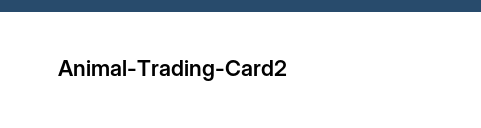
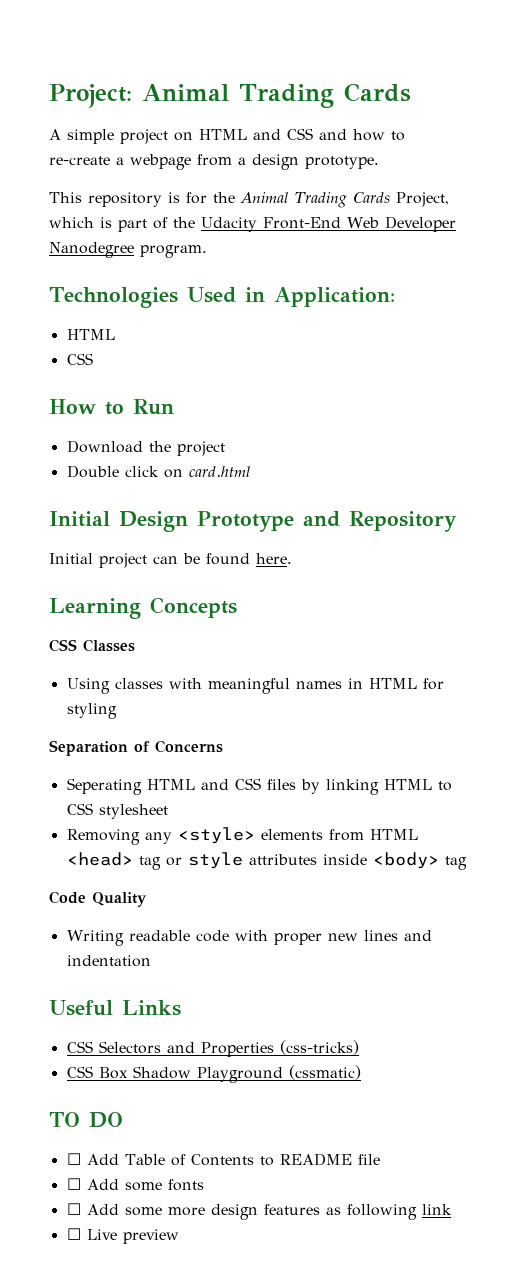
[58,60,287,81] Animal-Trading-Card2 -> [49,83,411,108] [49,128,405,144] [49,154,379,170] [49,192,449,208] [49,216,456,232] [49,242,207,258] [49,287,395,308] [66,329,115,340] [66,353,93,365] [49,399,174,415] [66,440,225,456] [66,465,250,478] [49,511,457,532] [49,553,292,568] [49,597,237,619] [49,639,135,652] [66,678,444,694] [66,703,117,719] [49,740,223,756] [66,778,452,795] [66,803,168,819] [66,827,418,845] [66,852,467,870] [49,891,147,907] [66,930,432,946] [66,955,151,967] [49,1000,181,1016] [66,1040,359,1057] [66,1065,361,1083] [49,1112,123,1128] [66,1153,380,1166] [66,1178,204,1191] [66,1203,452,1220] [66,1228,179,1244] Project: Animal Trading Cards // A simple project on HTML and CSS and how to re-create a webpage from a design prototype. // This repository is for the Animal Trading Cards Project, which is part of the Udacity Front-End Web Developer Nanodegree program. // Technologies Used in Application: // HTML // CSS // How to Run // Download the project // Double click on card.html // Initial Design Prototype and Repository // Initial project can be found here. // Learning Concepts // CSS Classes // Using classes with meaningful names in HTML for styling // Separation of Concerns // Seperating HTML and CSS files by linking HTML to CSS stylesheet // Removing any <style> elements from HTML <head> tag or style attributes inside <body> tag // Code Quality // Writing readable code with proper new lines and indentation // Useful Links // CSS Selectors and Properties (css-tricks) // CSS Box Shadow Playground (cssmatic) // TO DO // ☐ Add Table of Contents to README file // ☐ Add some fonts // ☐ Add some more design features as following link // ☐ Live preview

